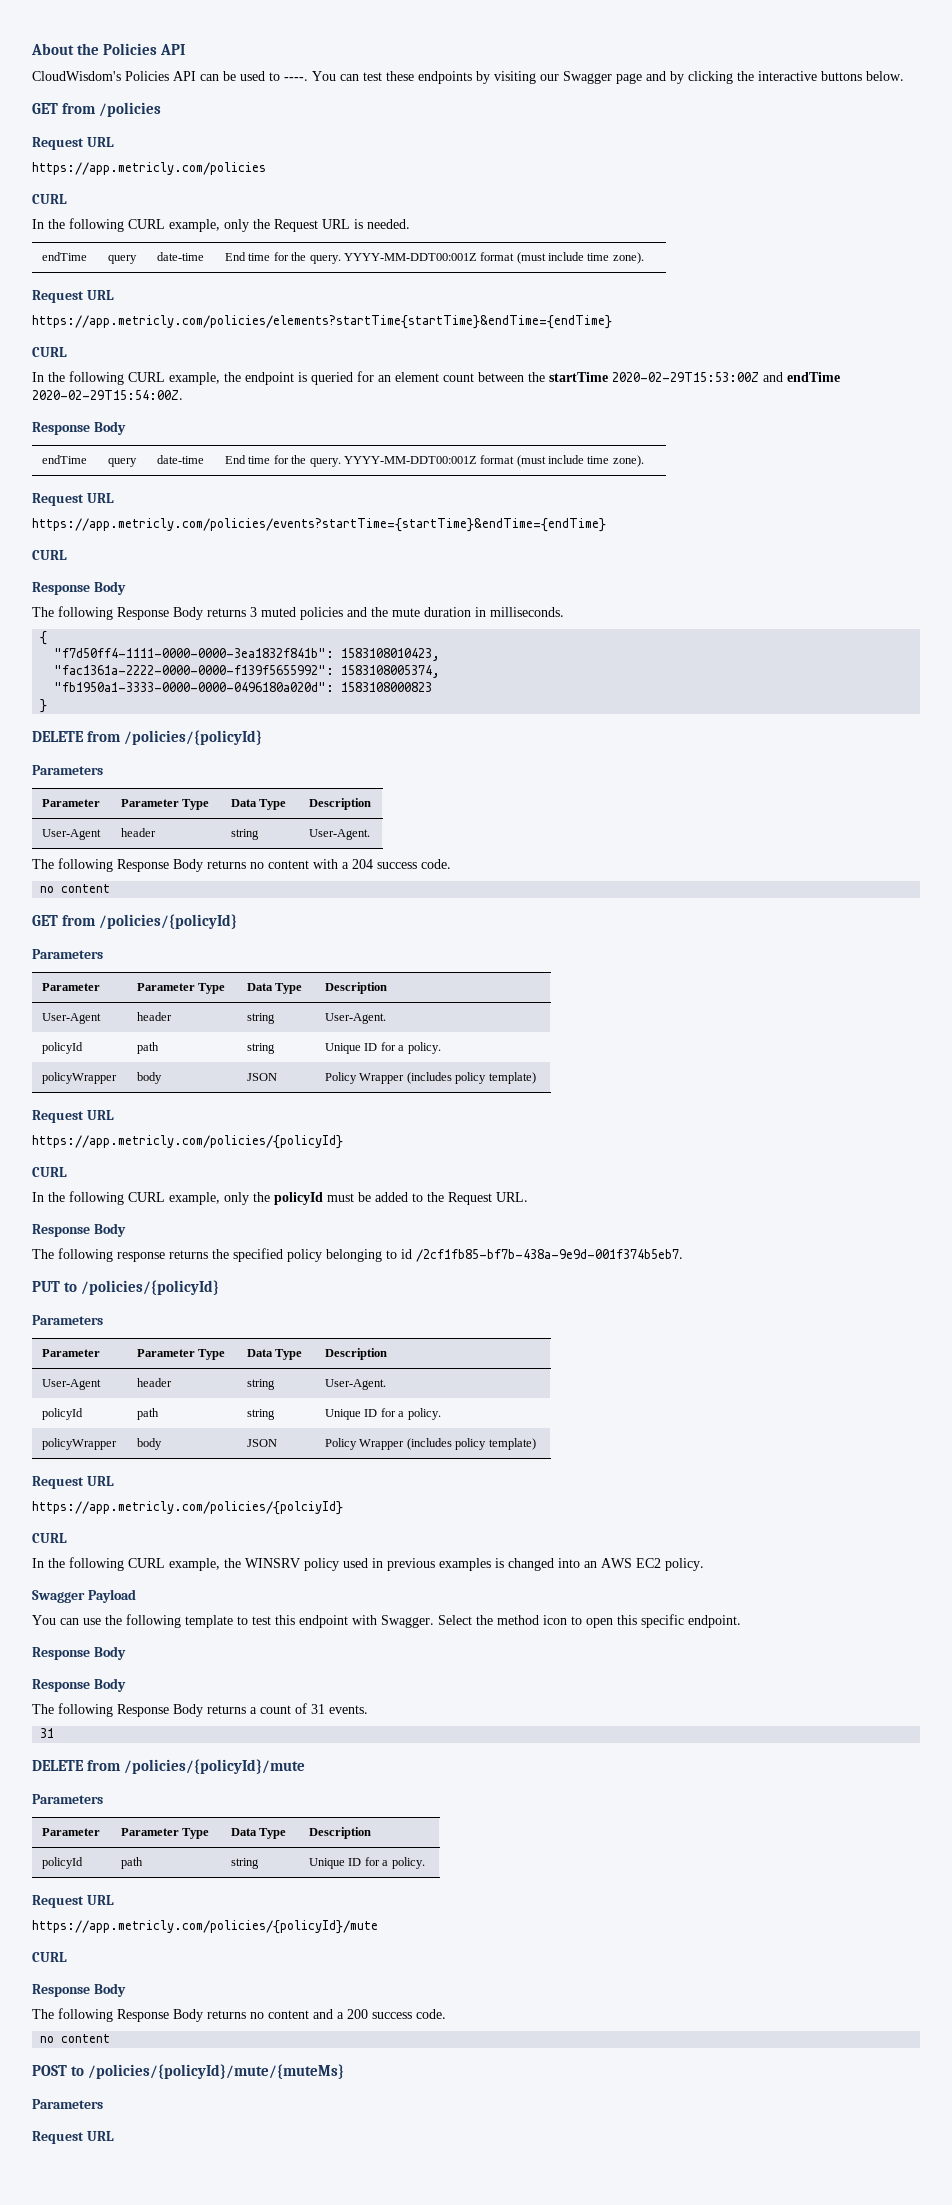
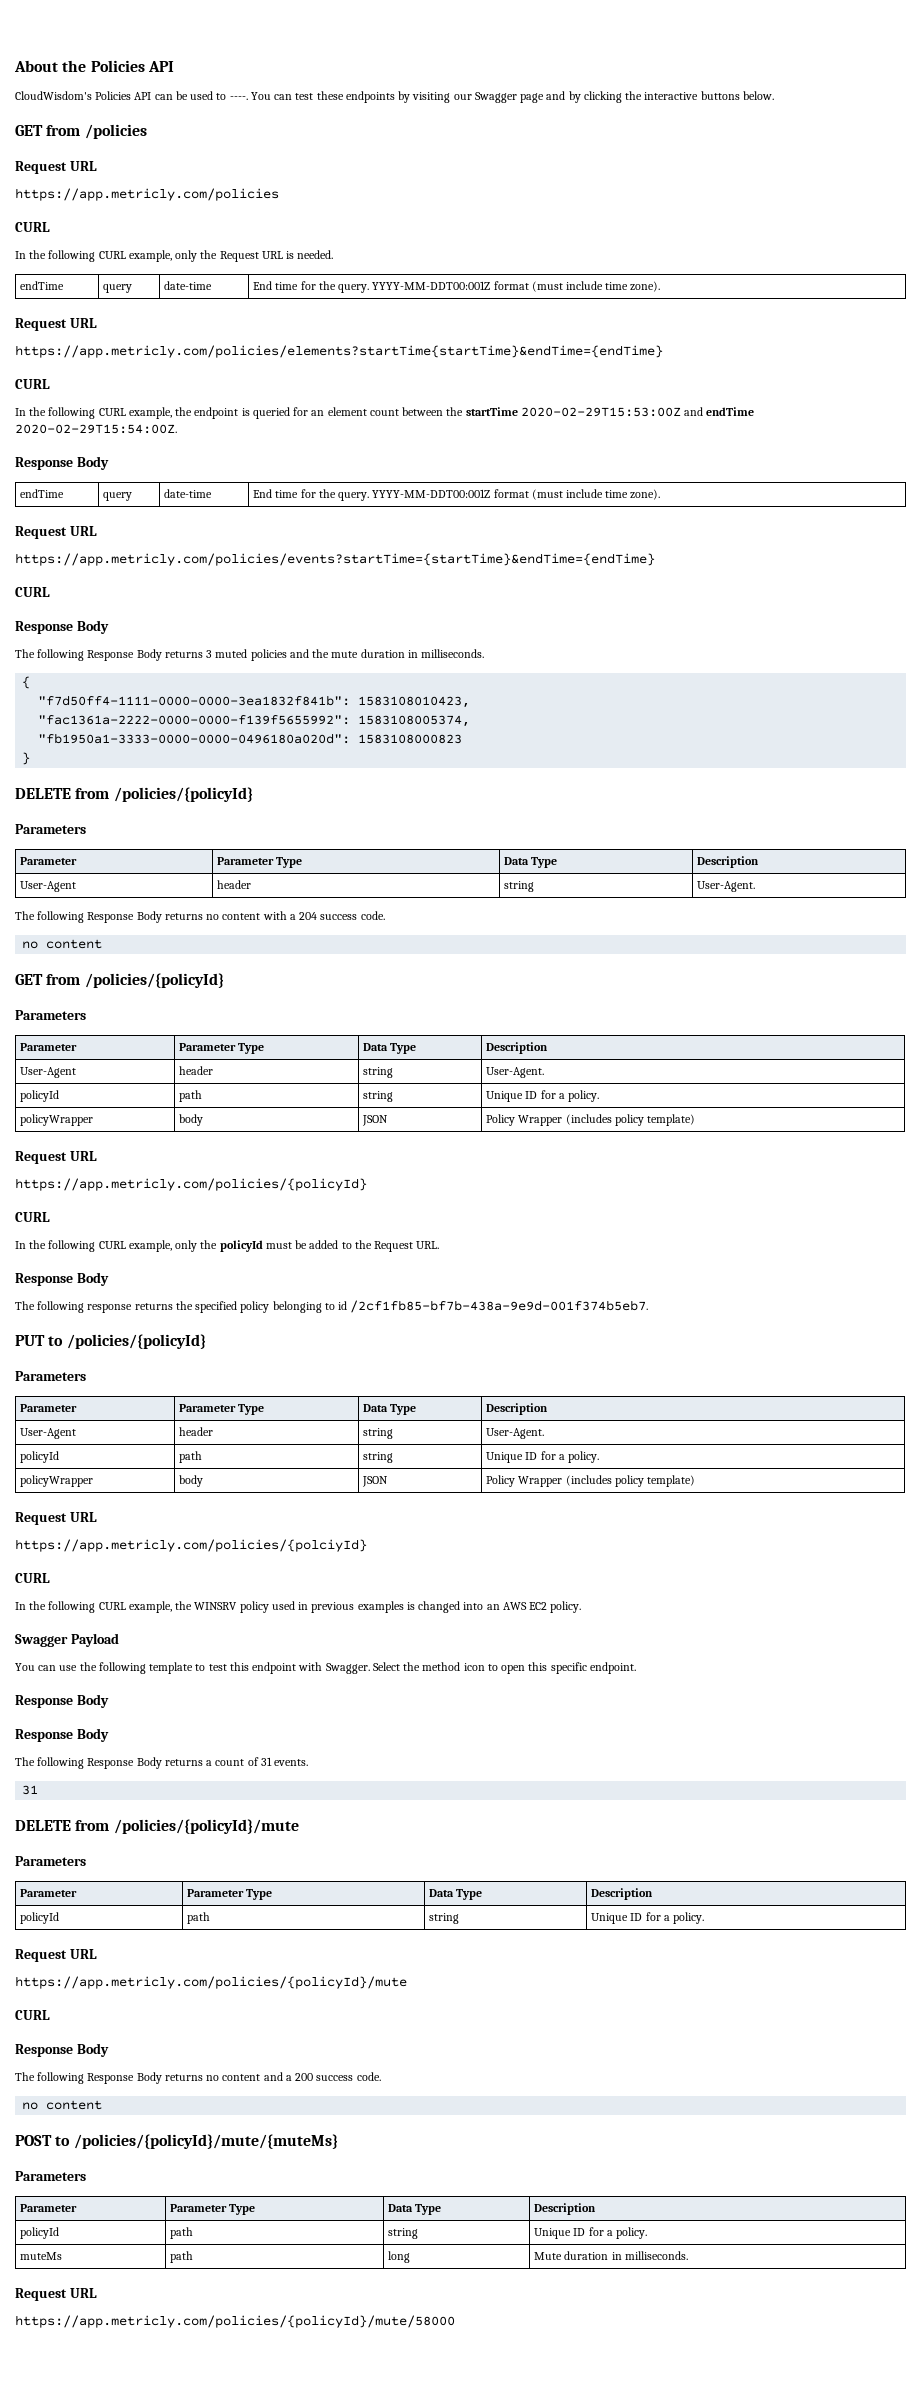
[32,2131,114,2144] // Request URL -> [20,2204,78,2212] [170,2204,256,2215] [388,2204,442,2215] [534,2203,597,2215] [20,2227,60,2239] [170,2227,194,2239] [388,2228,419,2239] [534,2227,648,2239] [20,2252,63,2260] [170,2251,194,2263] [388,2251,411,2263] [534,2251,688,2260] [15,2288,97,2301] [15,2315,455,2328] // Parameter | Parameter Type | Data Type | Description // policyId | path | string | Unique ID for a policy. // muteMs | path | long | Mute duration in milliseconds. // Request URL // https://app.metricly.com/policies/{policyId}/mute/58000

